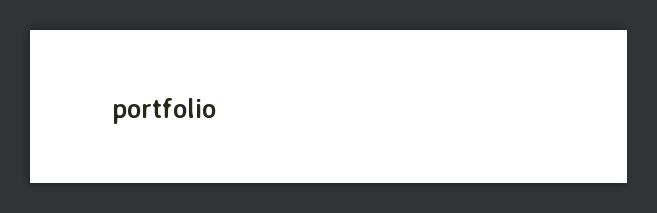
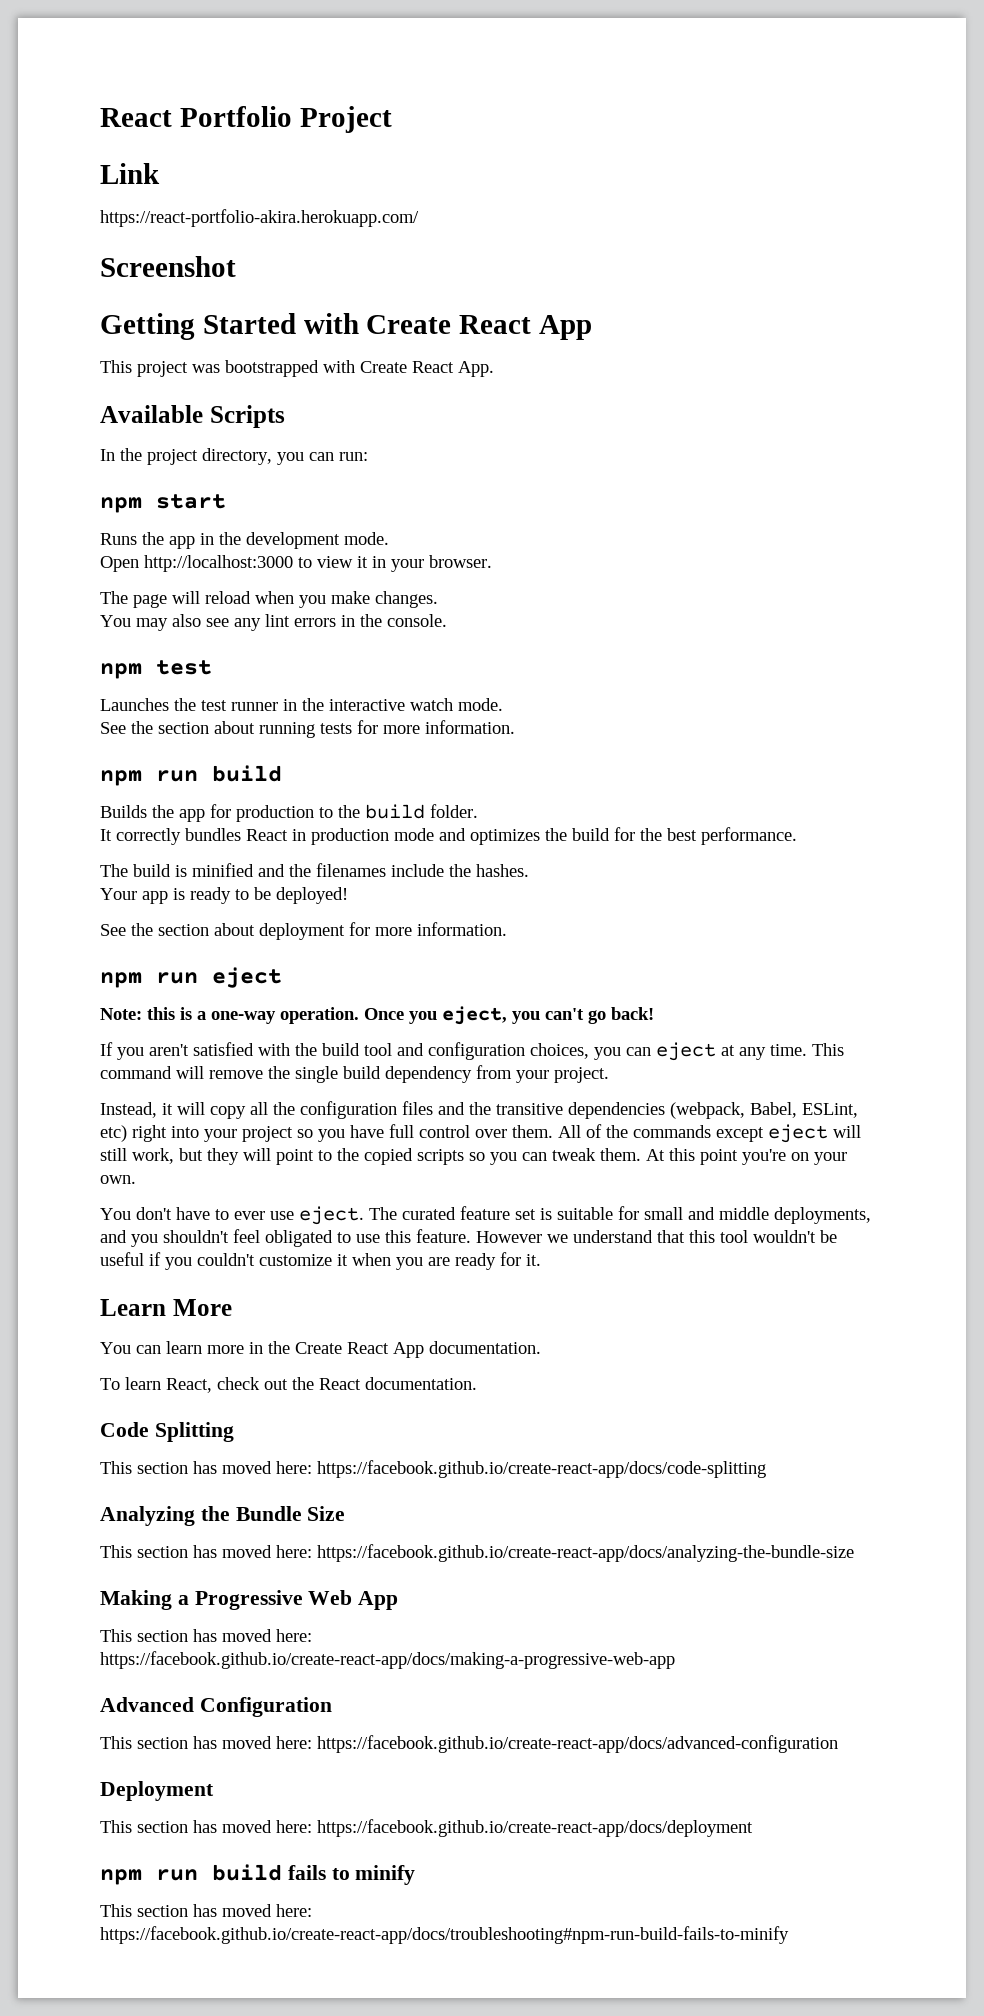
[112,98,216,124] portfolio -> [100,106,392,133] [100,163,160,184] [100,209,419,227] [100,256,236,277] [100,313,593,340] [100,360,494,377] [100,405,285,428] [100,448,368,465] [100,494,226,513] [100,532,389,549] [100,555,492,572] [100,591,438,608] [100,614,447,631] [100,660,212,679] [100,698,503,711] [100,720,515,738] [100,765,282,786] [100,804,478,822] [100,827,797,845] [100,863,529,877] [100,887,348,904] [100,922,507,940] [100,967,282,988] [100,1006,654,1025] [100,1042,844,1061] [100,1065,609,1083] [100,1101,858,1119] [100,1124,861,1143] [100,1148,847,1165] [100,1175,136,1184] [100,1206,871,1225] [100,1229,837,1247] [100,1252,541,1270] [100,1299,232,1316] [100,1341,541,1358] [100,1377,477,1393] [100,1422,234,1442] [100,1460,766,1478] [100,1506,346,1526] [100,1544,854,1562] [100,1590,399,1610] [100,1629,312,1642] [100,1651,675,1669] [100,1697,332,1717] [100,1735,838,1753] [100,1781,214,1801] [100,1819,753,1837] [100,1864,416,1885] [100,1904,312,1917] [100,1926,789,1944] React Portfolio Project // Link // https://react-portfolio-akira.herokuapp.com/ // Screenshot // Getting Started with Create React App // This project was bootstrapped with Create React App. // Available Scripts // In the project directory, you can run: // npm start // Runs the app in the development mode. // Open http://localhost:3000 to view it in your browser. // The page will reload when you make changes. // You may also see any lint errors in the console. // npm test // Launches the test runner in the interactive watch mode. // See the section about running tests for more information. // npm run build // Builds the app for production to the build folder. // It correctly bundles React in production mode and optimizes the build for the best performance. // The build is minified and the filenames include the hashes. // Your app is ready to be deployed! // See the section about deployment for more information. // npm run eject // Note: this is a one-way operation. Once you eject, you can't go back! // If you aren't satisfied with the build tool and configuration choices, you can eject at any time. This command will remove the single build dependency from your project. // Instead, it will copy all the configuration files and the transitive dependencies (webpack, Babel, ESLint, etc) right into your project so you have full control over them. All of the commands except eject will still work, but they will point to the copied scripts so you can tweak them. At this point you're on your own. // You don't have to ever use eject. The curated feature set is suitable for small and middle deployments, and you shouldn't feel obligated to use this feature. However we understand that this tool wouldn't be useful if you couldn't customize it when you are ready for it. // Learn More // You can learn more in the Create React App documentation. // To learn React, check out the React documentation. // Code Splitting // This section has moved here: https://facebook.github.io/create-react-app/docs/code-splitting // Analyzing the Bundle Size // This section has moved here: https://facebook.github.io/create-react-app/docs/analyzing-the-bundle-size // Making a Progressive Web App // This section has moved here: https://facebook.github.io/create-react-app/docs/making-a-progressive-web-app // Advanced Configuration // This section has moved here: https://facebook.github.io/create-react-app/docs/advanced-configuration // Deployment // This section has moved here: https://facebook.github.io/create-react-app/docs/deployment // npm run build fails to minify // This section has moved here: https://facebook.github.io/create-react-app/docs/troubleshooting#npm-run-build-fails-to-minify

